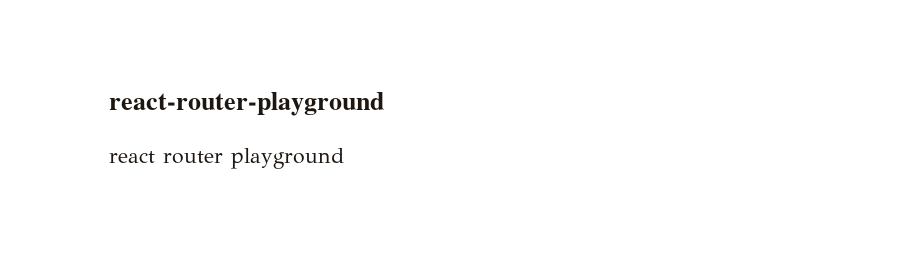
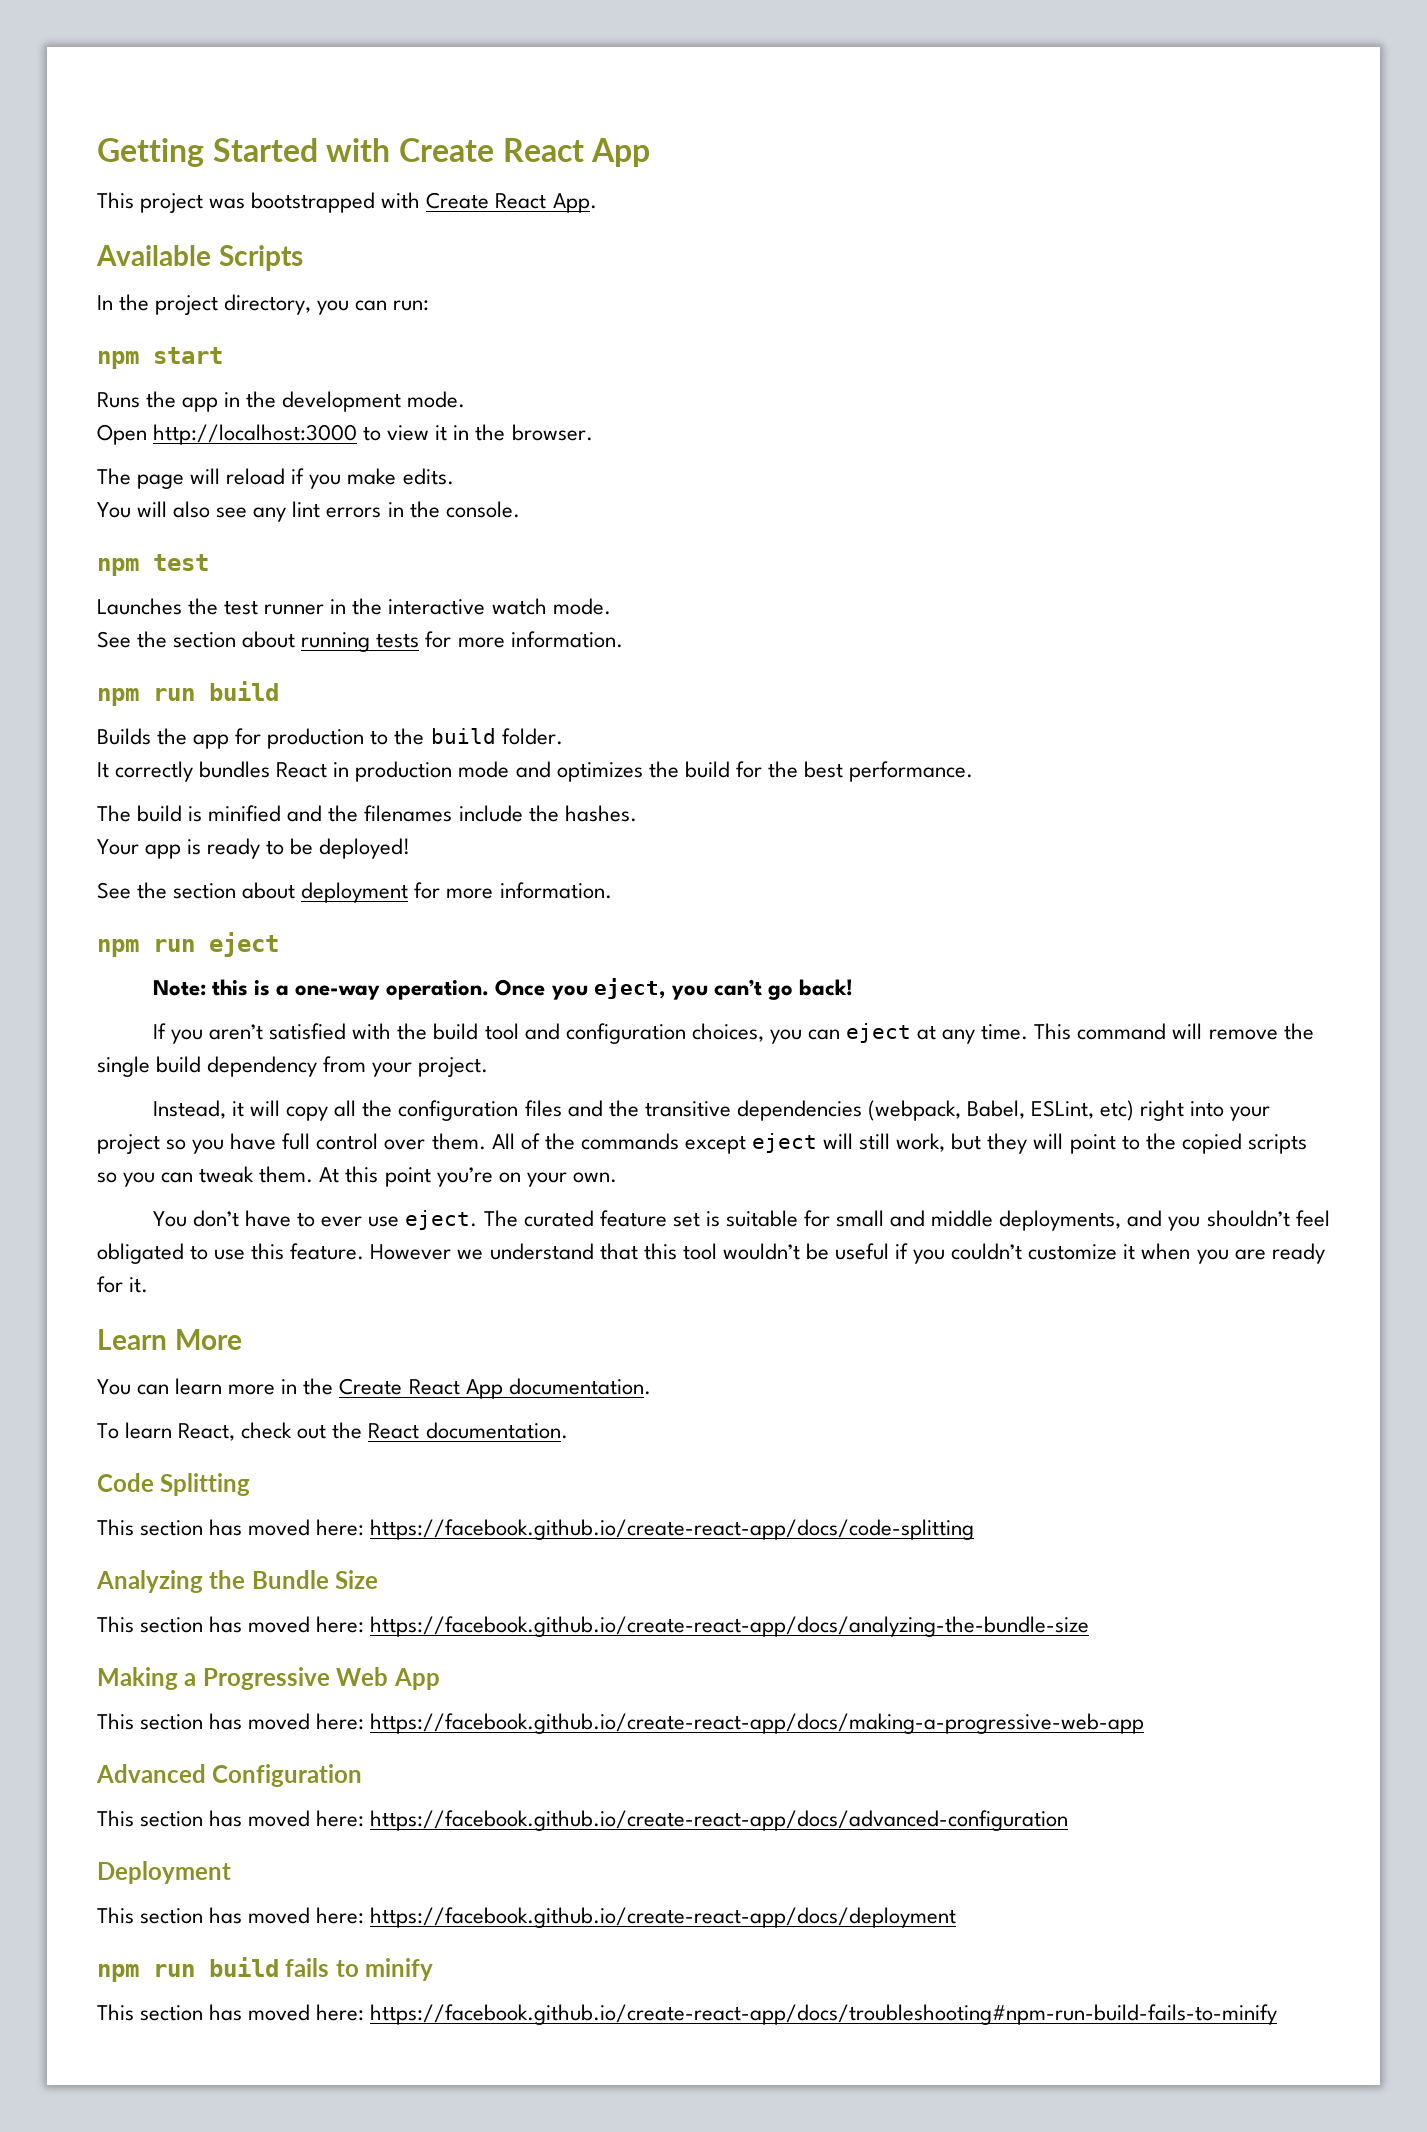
[109,92,384,116] [109,148,344,169] react-router-playground // react router playground -> [97,138,651,167] [97,192,597,213] [96,245,303,271] [97,294,430,315] [97,347,223,369] [97,391,466,412] [97,424,593,445] [97,468,454,489] [97,501,520,522] [97,554,209,576] [97,598,611,615] [97,631,623,652] [97,681,279,706] [97,728,563,749] [97,761,974,782] [97,805,637,822] [97,838,411,859] [97,882,612,903] [97,932,279,957] [153,978,853,1000] [153,1023,1314,1044] [97,1056,489,1077] [153,1100,1271,1121] [97,1133,1307,1154] [97,1166,617,1187] [153,1210,1330,1231] [97,1243,1325,1264] [97,1276,149,1293] [97,1329,242,1350] [97,1378,651,1399] [97,1422,568,1441] [97,1473,251,1496] [97,1519,975,1540] [96,1570,379,1593] [97,1616,1090,1637] [97,1667,440,1690] [97,1713,1145,1734] [96,1764,363,1787] [97,1810,1069,1831] [97,1861,231,1884] [97,1907,957,1928] [97,1957,434,1982] [97,2004,1278,2025] Getting Started with Create React App // This project was bootstrapped with Create React App. // Available Scripts // In the project directory, you can run: // npm start // Runs the app in the development mode. // Open http://localhost:3000 to view it in the browser. // The page will reload if you make edits. // You will also see any lint errors in the console. // npm test // Launches the test runner in the interactive watch mode. // See the section about running tests for more information. // npm run build // Builds the app for production to the build folder. // It correctly bundles React in production mode and optimizes the build for the best performance. // The build is minified and the filenames include the hashes. // Your app is ready to be deployed! // See the section about deployment for more information. // npm run eject // Note: this is a one-way operation. Once you eject, you can’t go back! // If you aren’t satisfied with the build tool and configuration choices, you can eject at any time. This command will remove the single build dependency from your project. // Instead, it will copy all the configuration files and the transitive dependencies (webpack, Babel, ESLint, etc) right into your project so you have full control over them. All of the commands except eject will still work, but they will point to the copied scripts so you can tweak them. At this point you’re on your own. // You don’t have to ever use eject. The curated feature set is suitable for small and middle deployments, and you shouldn’t feel obligated to use this feature. However we understand that this tool wouldn’t be useful if you couldn’t customize it when you are ready for it. // Learn More // You can learn more in the Create React App documentation. // To learn React, check out the React documentation. // Code Splitting // This section has moved here: https://facebook.github.io/create-react-app/docs/code-splitting // Analyzing the Bundle Size // This section has moved here: https://facebook.github.io/create-react-app/docs/analyzing-the-bundle-size // Making a Progressive Web App // This section has moved here: https://facebook.github.io/create-react-app/docs/making-a-progressive-web-app // Advanced Configuration // This section has moved here: https://facebook.github.io/create-react-app/docs/advanced-configuration // Deployment // This section has moved here: https://facebook.github.io/create-react-app/docs/deployment // npm run build fails to minify // This section has moved here: https://facebook.github.io/create-react-app/docs/troubleshooting#npm-run-build-fails-to-minify

